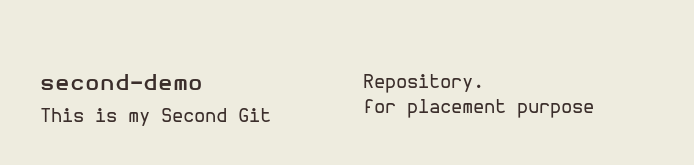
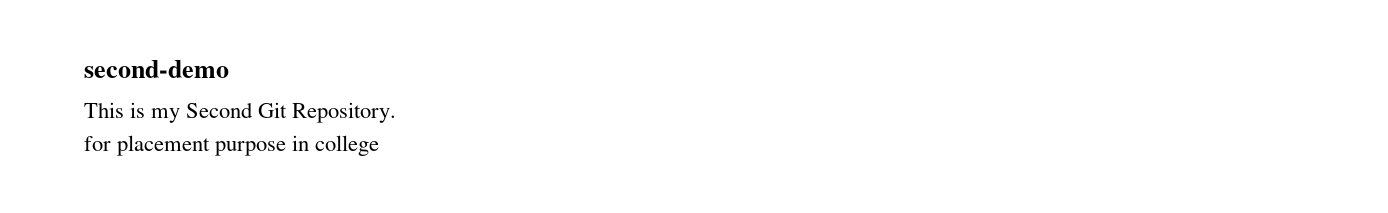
(594, 110) none -> [292,135,380,156] in college

